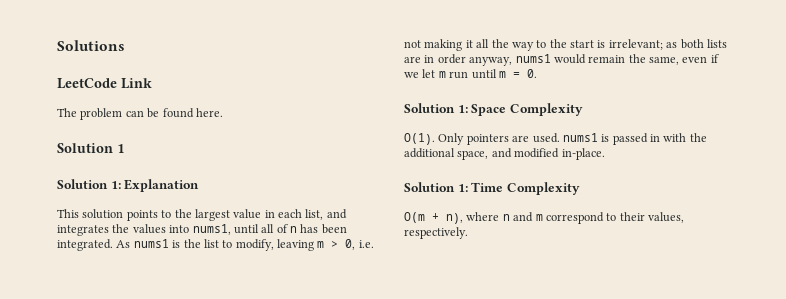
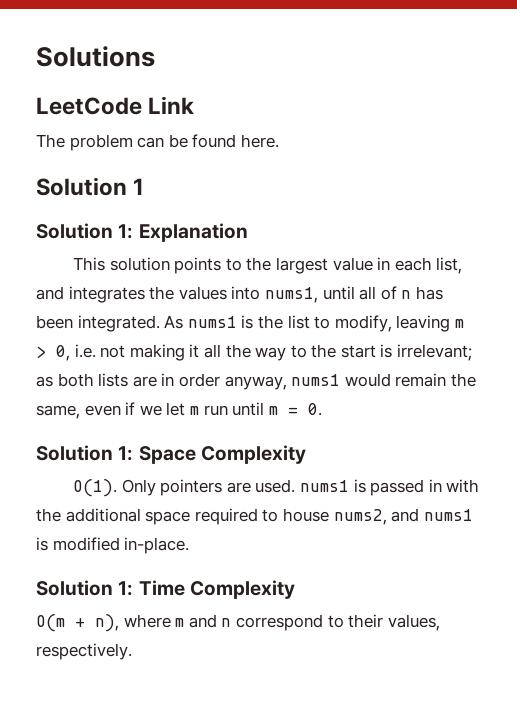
[457,148,512,160] space, and -> [145,508,473,525] [36,537,48,551] space required to house nums2, and nums1 is
[502,212,543,222] n and m -> [175,614,232,628] m and n

